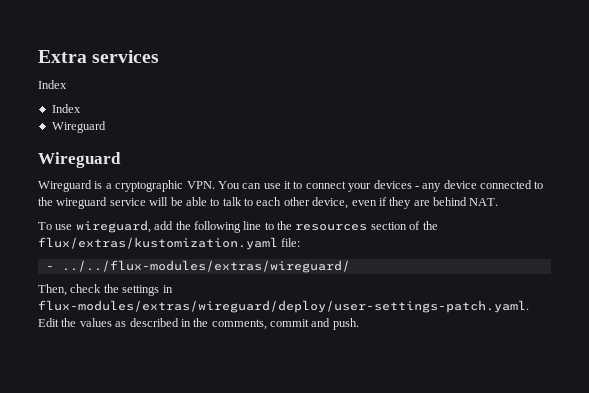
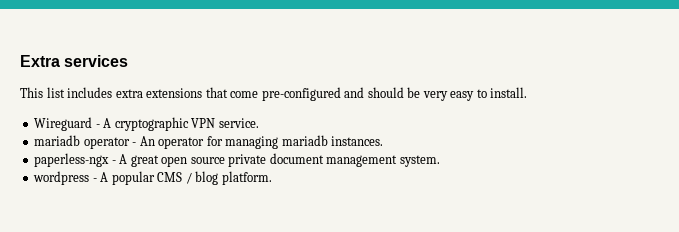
[38,80,67,89] [51,104,81,113] [51,121,106,133] [38,152,121,168] [38,180,544,192] [38,197,499,209] [38,220,438,233] [38,237,301,250] [45,260,350,273] [38,284,173,296] [38,300,529,313] [38,318,359,330] Index // Index // Wireguard // Wireguard // Wireguard is a cryptographic VPN. You can use it to connect your devices - any device connected to the wireguard service will be able to talk to each other device, even if they are behind NAT. // To use wireguard, add the following line to the resources section of the flux/extras/kustomization.yaml file: // - ../../flux-modules/extras/wireguard/ // Then, check the settings in flux-modules/extras/wireguard/deploy/user-settings-patch.yaml. Edit the values as described in the comments, commit and push. -> [20,87,528,101] [34,117,259,131] [34,135,384,149] [34,153,440,167] [33,171,272,185] This list includes extra extensions that come pre-configured and should be very easy to install. // Wireguard - A cryptographic VPN service. // mariadb operator - An operator for managing mariadb instances. // paperless-ngx - A great open source private document management system. // wordpress - A popular CMS / blog platform.

